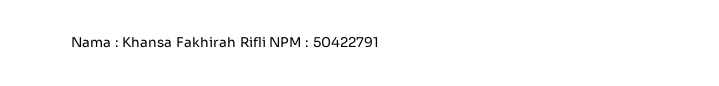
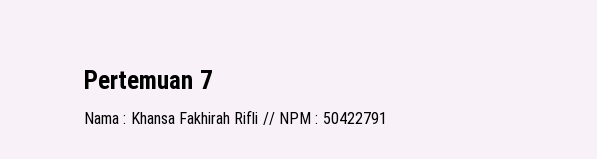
(71, 42) none -> [84,70,213,89] Pertemuan 7 //
(266, 42) none -> [262,112,275,125] //

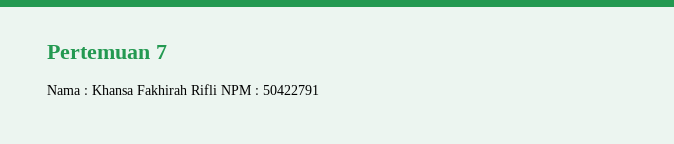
[262,112,275,125] // -> (217, 89) none

